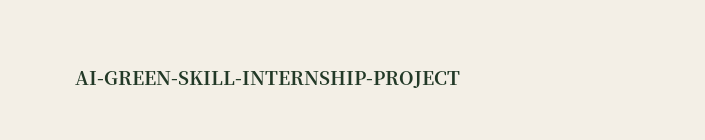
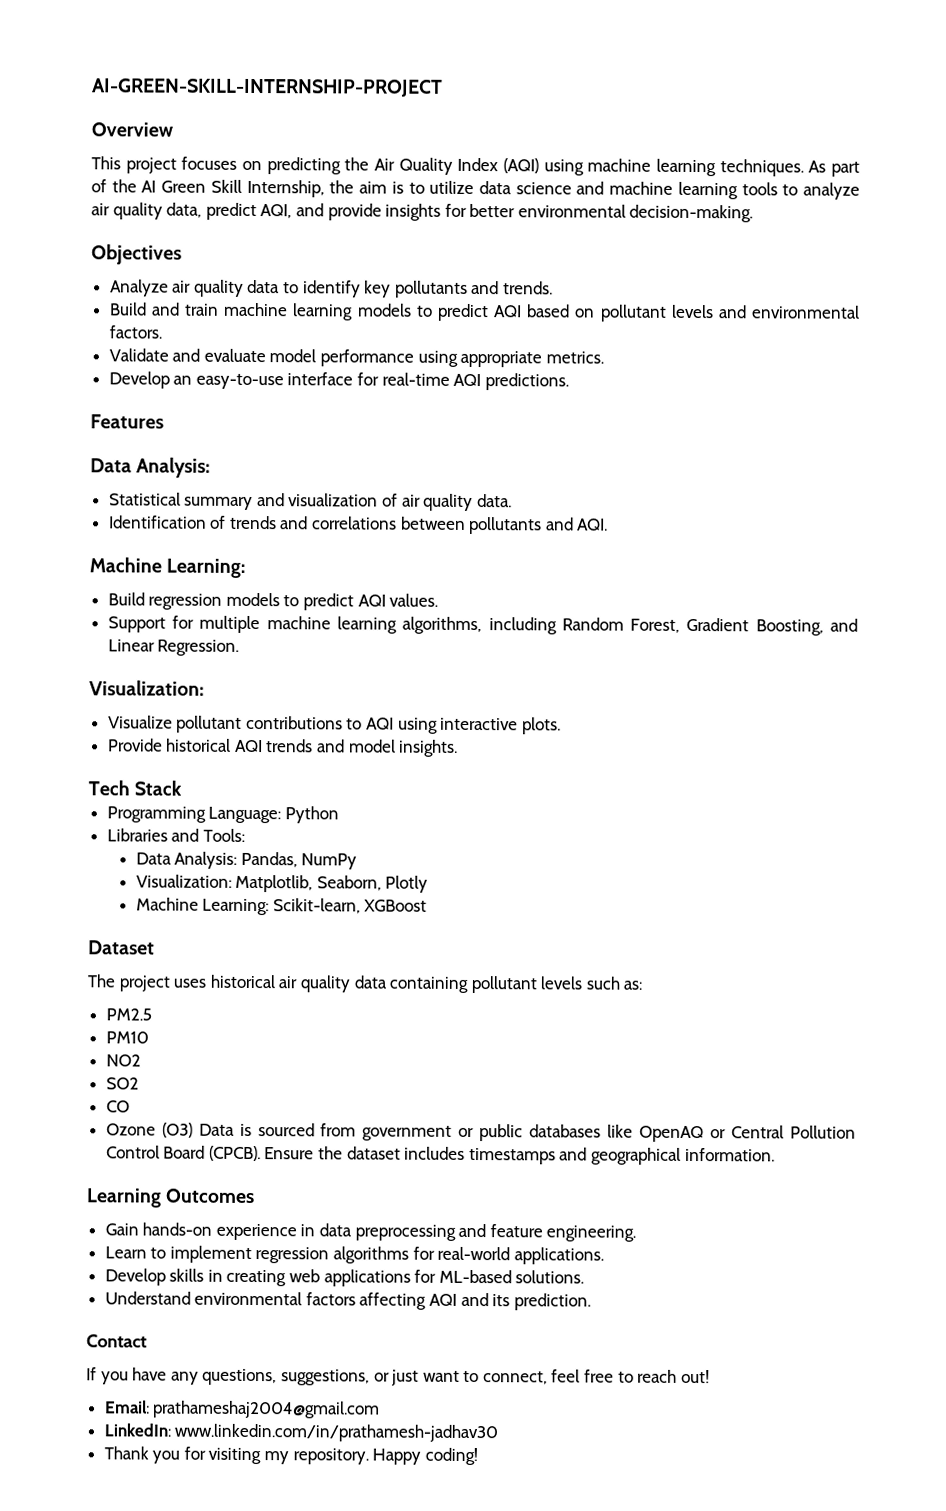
(460, 79) none -> [91,122,173,137] [91,156,860,177] [91,179,860,200] [91,202,754,223] [91,244,182,265] [109,279,554,298] [108,302,860,322] [108,325,162,339] [108,348,604,368] [108,371,569,391] [90,414,164,429] [90,457,212,478] [108,492,512,511] [108,515,609,535] [89,557,247,578] [107,592,439,611] [107,615,858,636] [107,639,240,656] [89,680,205,696] [107,715,561,735] [107,738,459,757] [88,780,183,796] [106,806,339,824] [106,828,245,842] [135,851,358,870] [135,874,429,893] [135,897,428,916] [88,940,155,955] [87,974,643,994] [105,1008,152,1021] [105,1031,149,1044] [105,1054,141,1067] [105,1077,139,1090] [105,1100,130,1113] [105,1122,857,1143] [105,1145,775,1165] [86,1188,256,1208] [104,1222,637,1242] [104,1245,604,1265] [104,1268,585,1287] [104,1291,591,1311] [86,1334,147,1348] [86,1367,710,1386] [104,1400,381,1419] [103,1423,499,1443] [103,1446,478,1466] // Overview // This project focuses on predicting the Air Quality Index (AQI) using machine learning techniques. As part of the AI Green Skill Internship, the aim is to utilize data science and machine learning tools to analyze air quality data, predict AQI, and provide insights for better environmental decision-making. // Objectives // Analyze air quality data to identify key pollutants and trends. // Build and train machine learning models to predict AQI based on pollutant levels and environmental factors. // Validate and evaluate model performance using appropriate metrics. // Develop an easy-to-use interface for real-time AQI predictions. // Features // Data Analysis: // Statistical summary and visualization of air quality data. // Identification of trends and correlations between pollutants and AQI. // Machine Learning: // Build regression models to predict AQI values. // Support for multiple machine learning algorithms, including Random Forest, Gradient Boosting, and Linear Regression. // Visualization: // Visualize pollutant contributions to AQI using interactive plots. // Provide historical AQI trends and model insights. // Tech Stack // Programming Language: Python // Libraries and Tools: // Data Analysis: Pandas, NumPy // Visualization: Matplotlib, Seaborn, Plotly // Machine Learning: Scikit-learn, XGBoost // Dataset // The project uses historical air quality data containing pollutant levels such as: // PM2.5 // PM10 // NO2 // SO2 // CO // Ozone (O3) Data is sourced from government or public databases like OpenAQ or Central Pollution Control Board (CPCB). Ensure the dataset includes timestamps and geographical information. // Learning Outcomes // Gain hands-on experience in data preprocessing and feature engineering. // Learn to implement regression algorithms for real-world applications. // Develop skills in creating web applications for ML-based solutions. // Understand environmental factors affecting AQI and its prediction. // Contact // If you have any questions, suggestions, or just want to connect, feel free to reach out! // Email: prathameshaj2004@gmail.com // LinkedIn: www.linkedin.com/in/prathamesh-jadhav30 // Thank you for visiting my repository. Happy coding!

